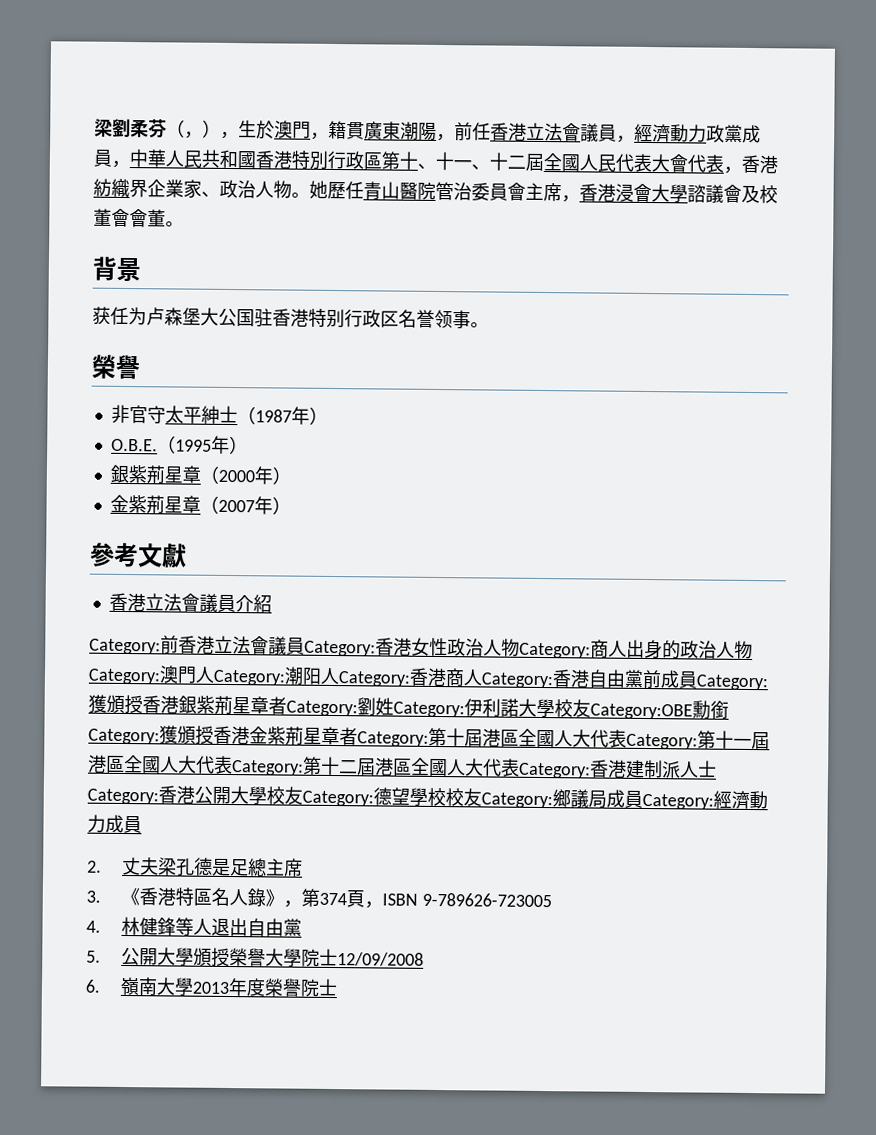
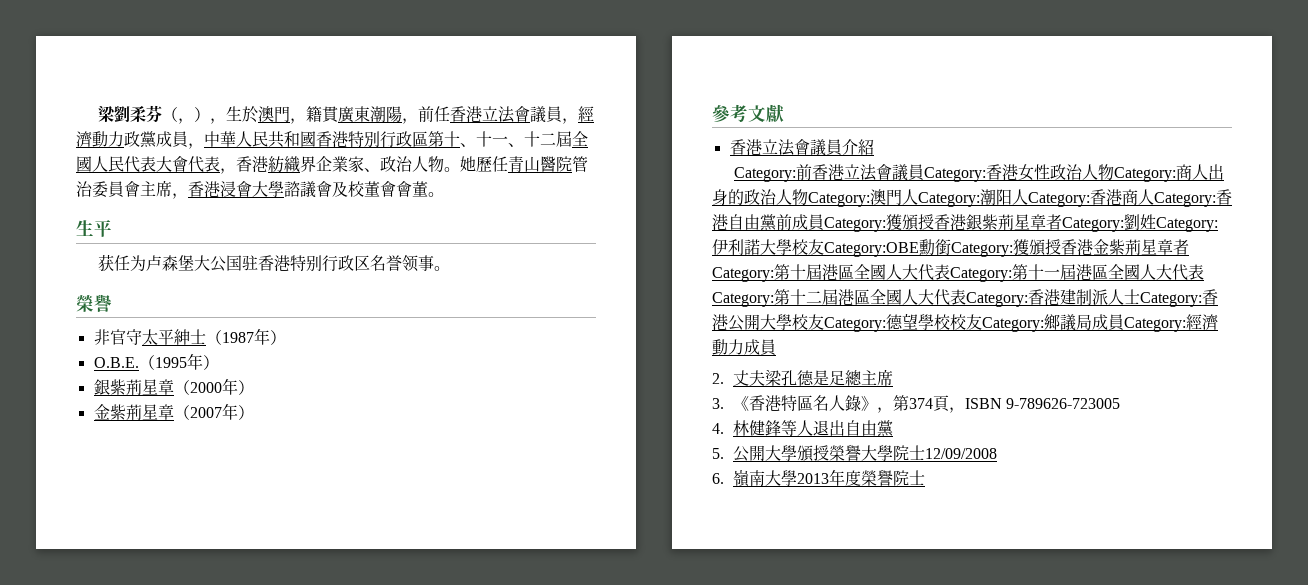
[92,256,141,282] 背景 -> [76,220,112,237] 生平

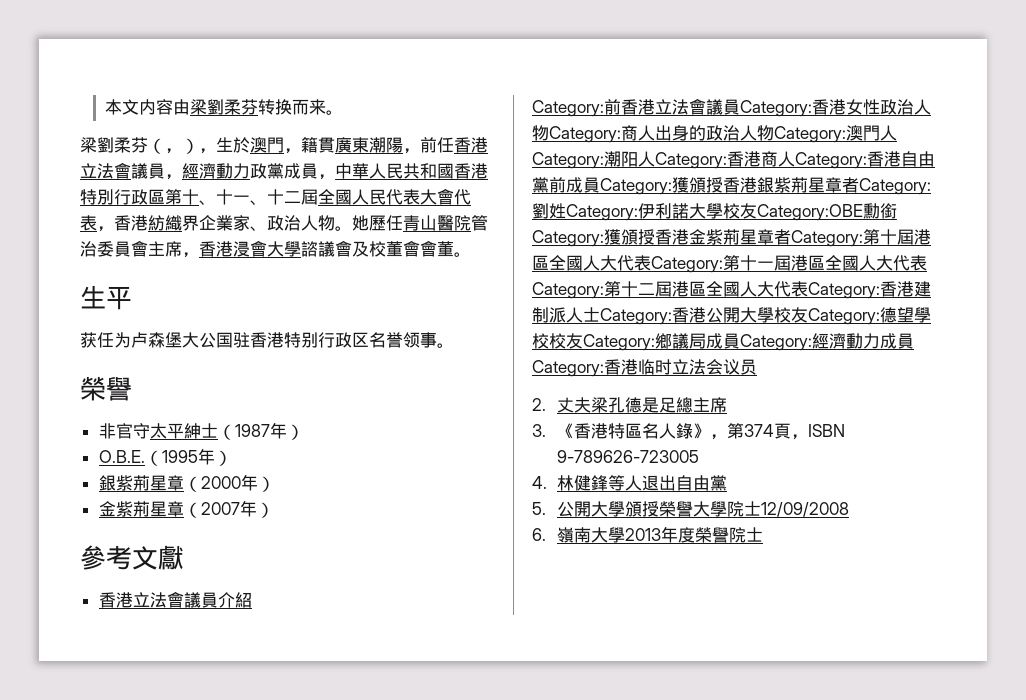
(97, 113) none -> [104,99,343,115] 本文内容由梁劉柔芬转换而来。 //
(776, 347) none -> [532,359,757,377] Category:香港临时立法会议员

